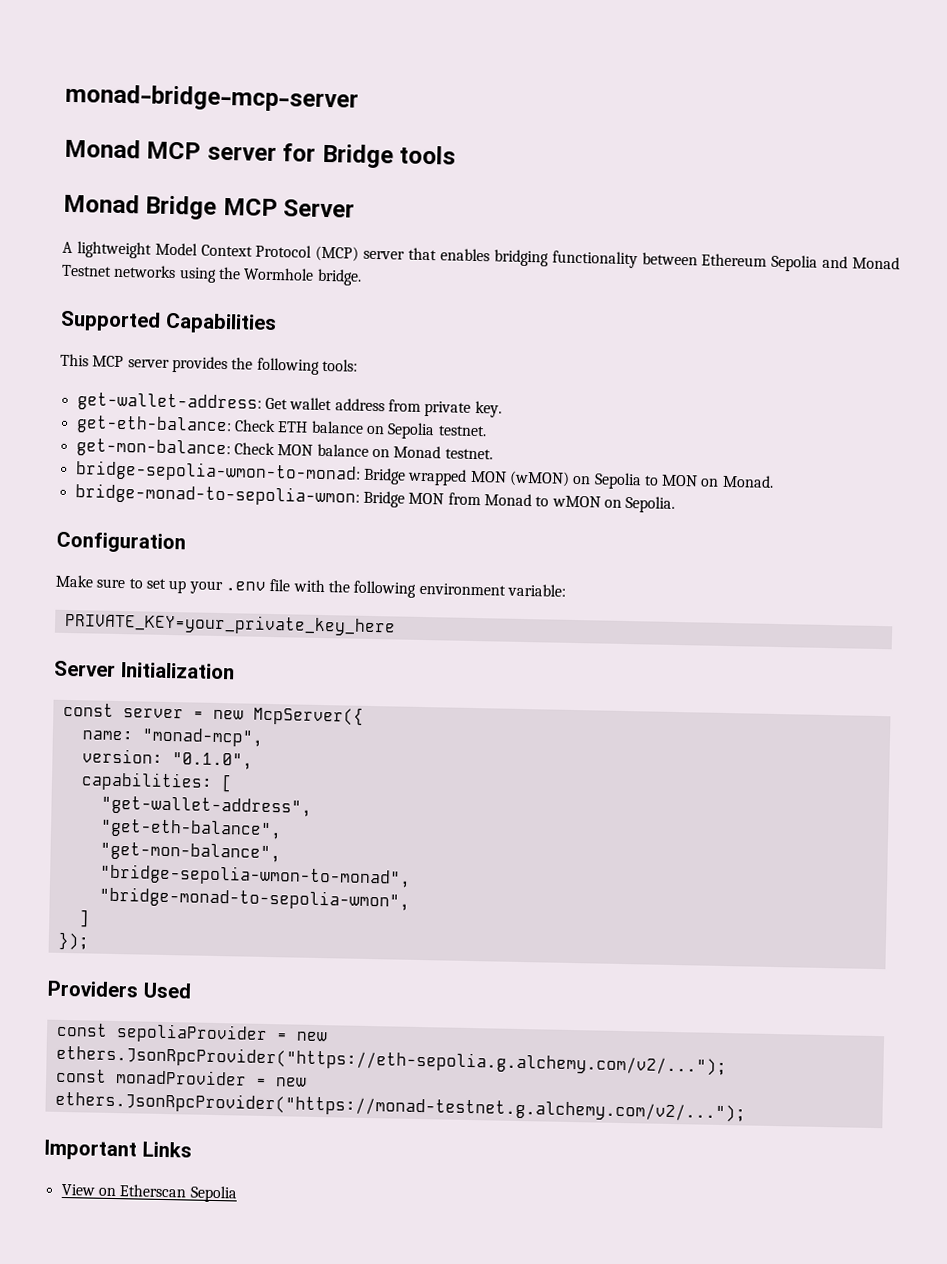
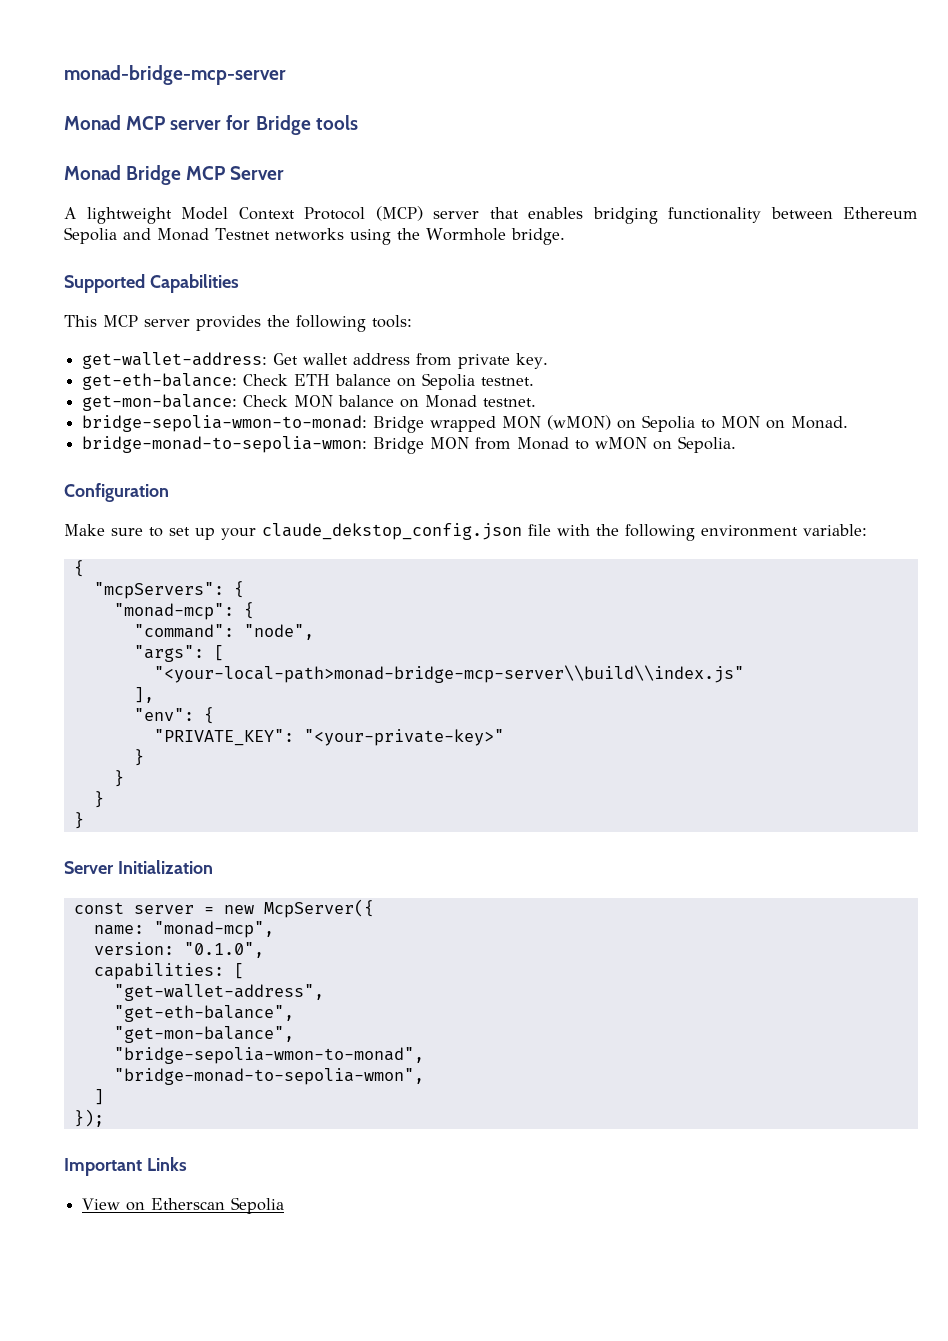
[224,581,266,591] .env -> [262,523,522,540] claude_dekstop_config.json
[63,611,396,637] PRIVATE_KEY=your_private_key_here -> [73,560,84,577] [93,581,244,599] [113,602,254,620] [133,624,314,640] [133,645,224,662] [153,665,744,683] [133,687,154,703] [133,707,214,724] [153,729,504,746] [133,749,144,766] [113,770,124,787] [93,791,104,808] [73,812,84,829] { // "mcpServers": { // "monad-mcp": { // "command": "node", // "args": [ // "<your-local-path>monad-bridge-mcp-server\\build\\index.js" // ], // "env": { // "PRIVATE_KEY": "<your-private-key>" // } // } // } // }
[47,980,192,999] [55,1022,328,1045] [55,1044,727,1077] [55,1068,307,1087] [54,1090,746,1123] // Providers Used // const sepoliaProvider = new ethers.JsonRpcProvider("https://eth-sepolia.g.alchemy.com/v2/..."); // const monadProvider = new ethers.JsonRpcProvider("https://monad-testnet.g.alchemy.com/v2/..."); -> (104, 1118) none

